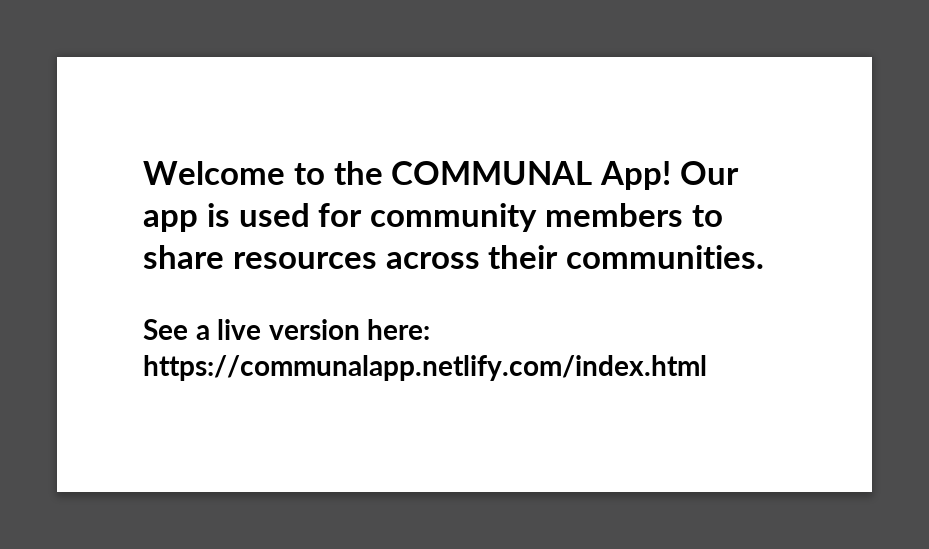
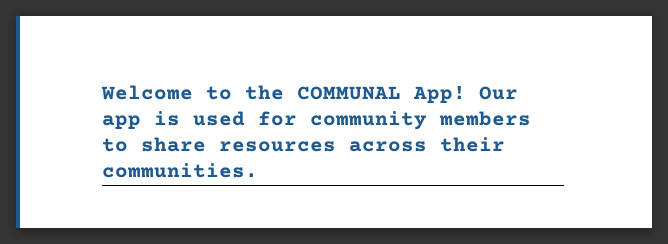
[143,319,431,340] [143,355,707,381] // See a live version here: https://communalapp.netlify.com/index.html -> (258, 170) none

